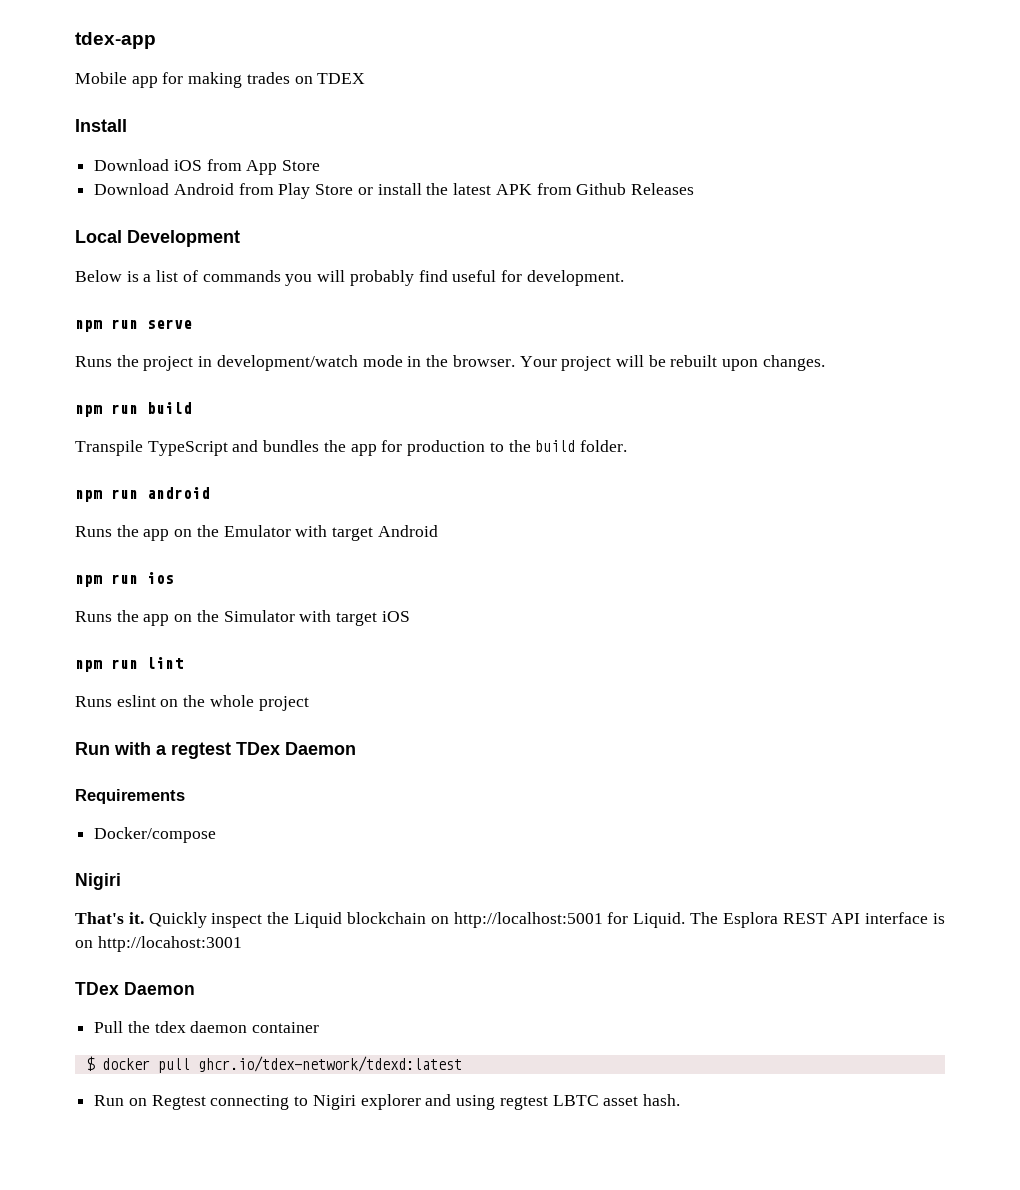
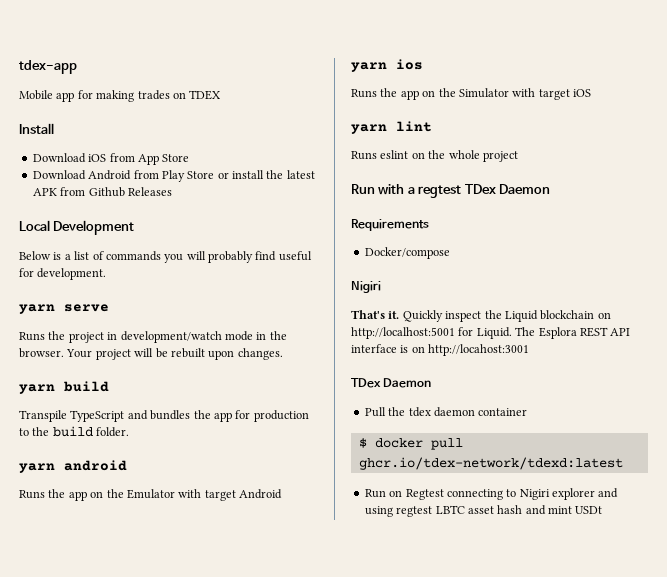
[75,319,138,332] npm run -> [19,304,55,314] yarn
[75,404,138,417] npm run -> [19,384,55,394] yarn
[75,489,138,502] npm run -> [19,463,55,473] yarn
[75,574,138,587] npm run -> [351,62,387,72] yarn
[75,659,138,672] npm run -> [351,124,387,134] yarn
[642,1094,680,1106] hash. -> [497,505,603,515] hash and mint USDt

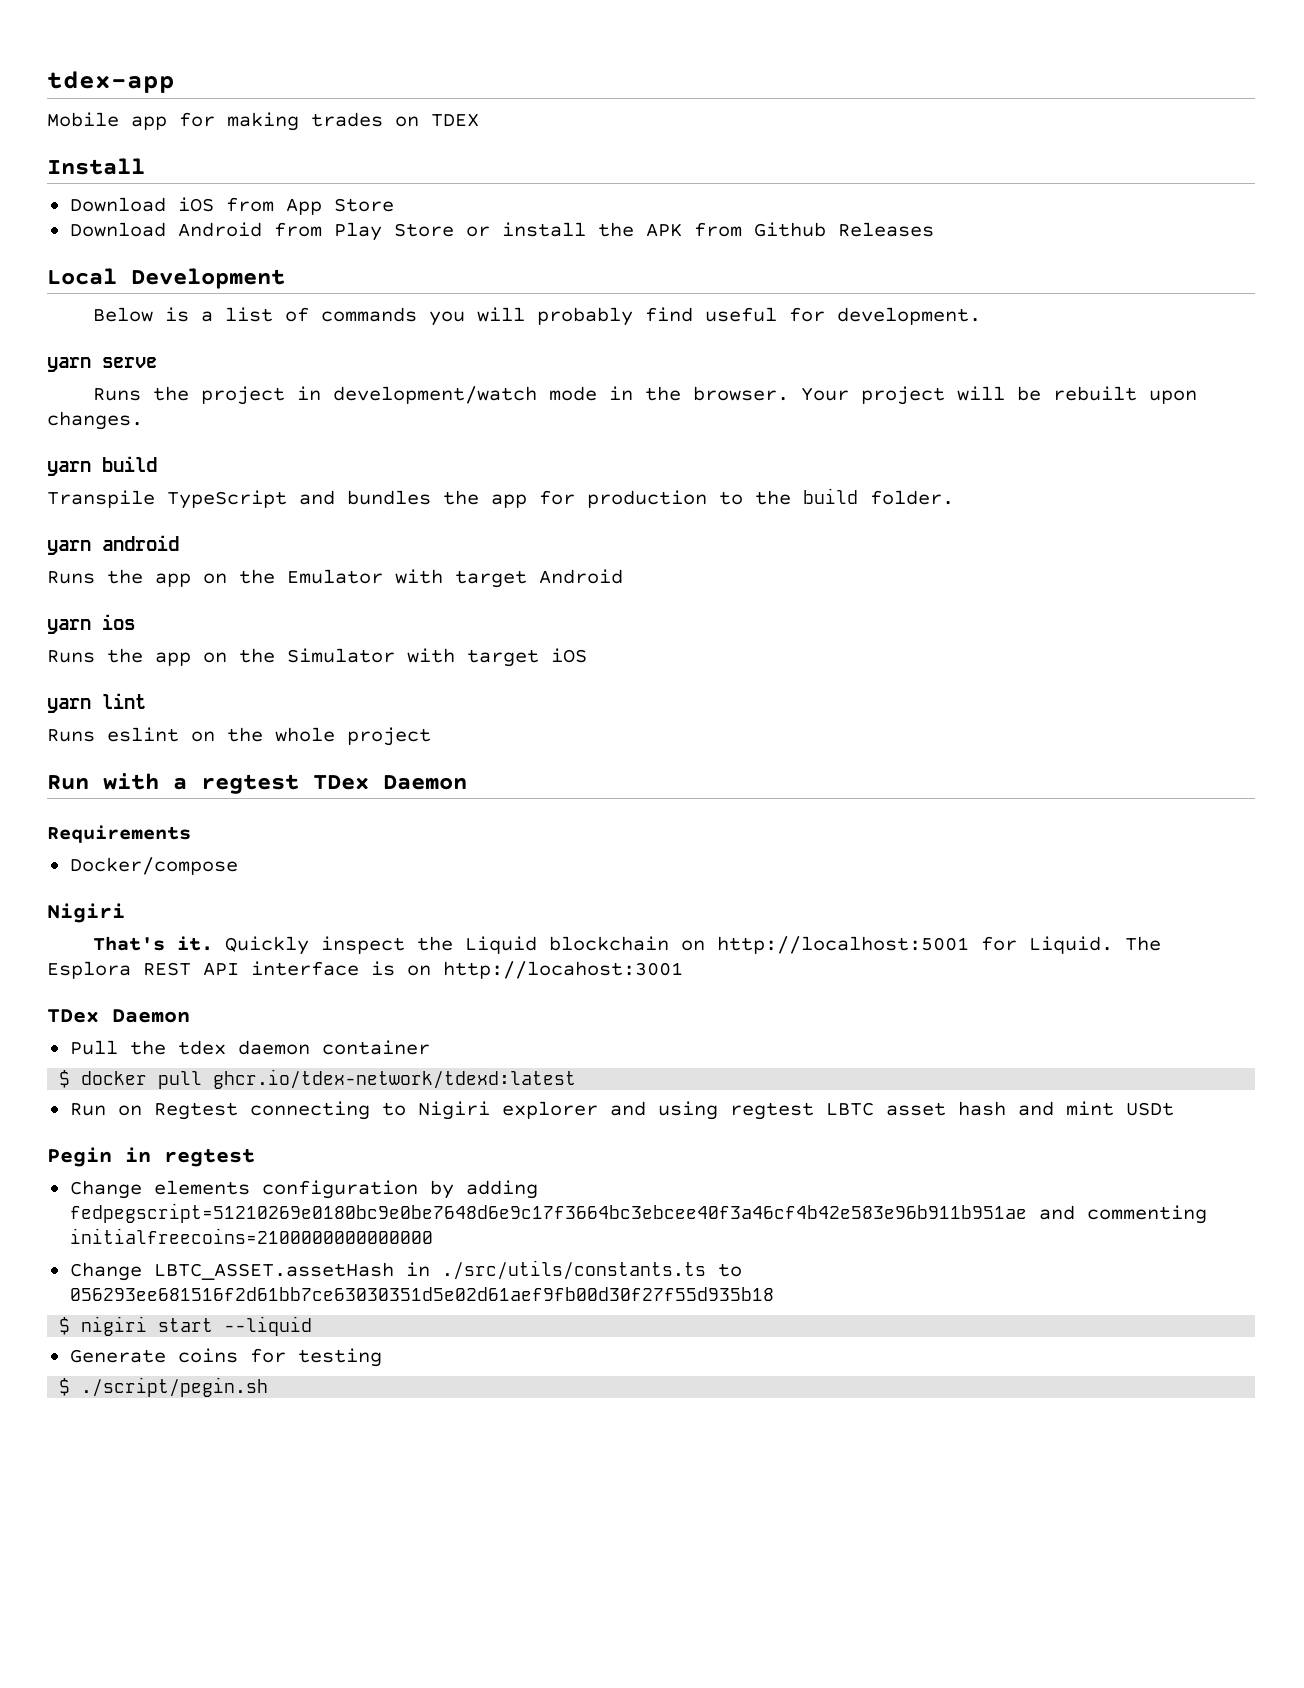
[286,170,315,179] latest -> (634, 229) none
(603, 510) none -> [47,1147,255,1167] [69,1180,538,1199] [69,1203,1207,1224] [69,1228,433,1244] [69,1260,742,1281] [69,1287,774,1301] [59,1316,313,1336] [69,1348,382,1367] [59,1377,269,1397] // Pegin in regtest // Change elements configuration by adding fedpegscript=51210269e0180bc9e0be7648d6e9c17f3664bc3ebcee40f3a46cf4b42e583e96b911b951ae and commenting initialfreecoins=2100000000000000 // Change LBTC_ASSET.assetHash in ./src/utils/constants.ts to 056293ee681516f2d61bb7ce63030351d5e02d61aef9fb00d30f27f55d935b18 // $ nigiri start --liquid // Generate coins for testing // $ ./script/pegin.sh

